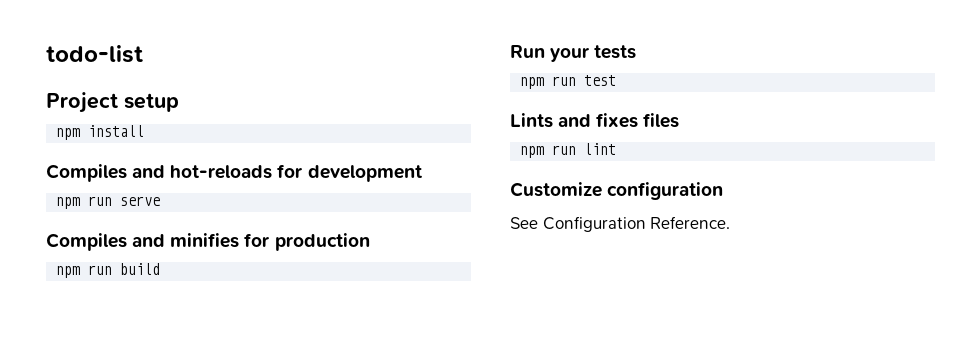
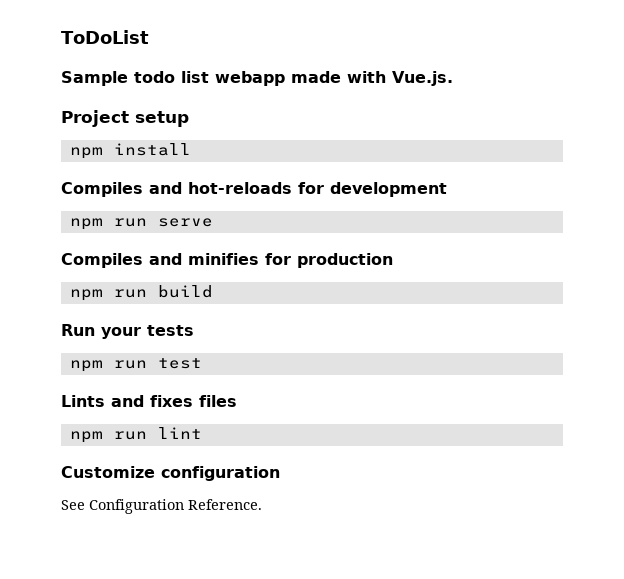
[46,45,143,63] todo-list -> [61,30,149,44] [61,71,453,86] ToDoList // Sample todo list webapp made with Vue.js.

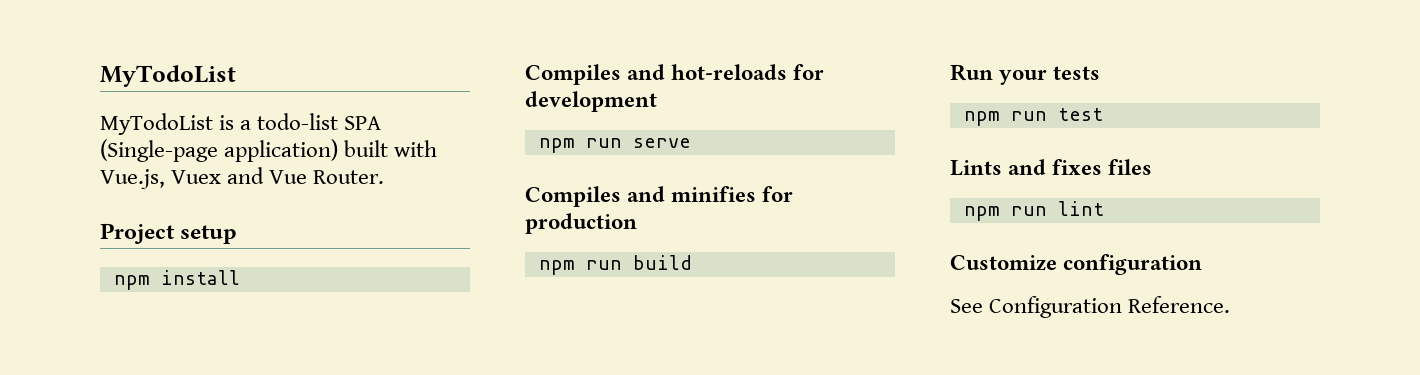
[61,30,149,44] [61,71,453,86] ToDoList // Sample todo list webapp made with Vue.js. -> [100,65,236,87] [100,113,382,135] [100,139,438,162] [100,167,385,189] MyTodoList // MyTodoList is a todo-list SPA (Single-page application) built with Vue.js, Vuex and Vue Router.

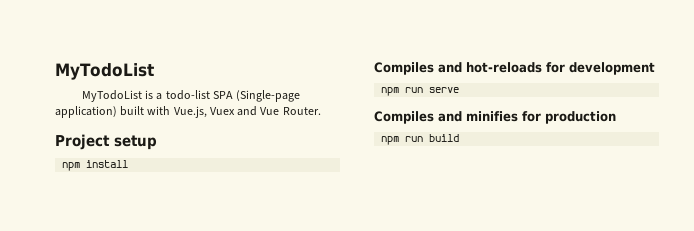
[950,64,1101,85] [963,108,1103,126] [950,159,1153,176] [963,201,1104,221] [950,254,1203,275] [950,296,1231,318] // Run your tests // npm run test // Lints and fixes files // npm run lint // Customize configuration // See Configuration Reference. -> (460, 138) none

